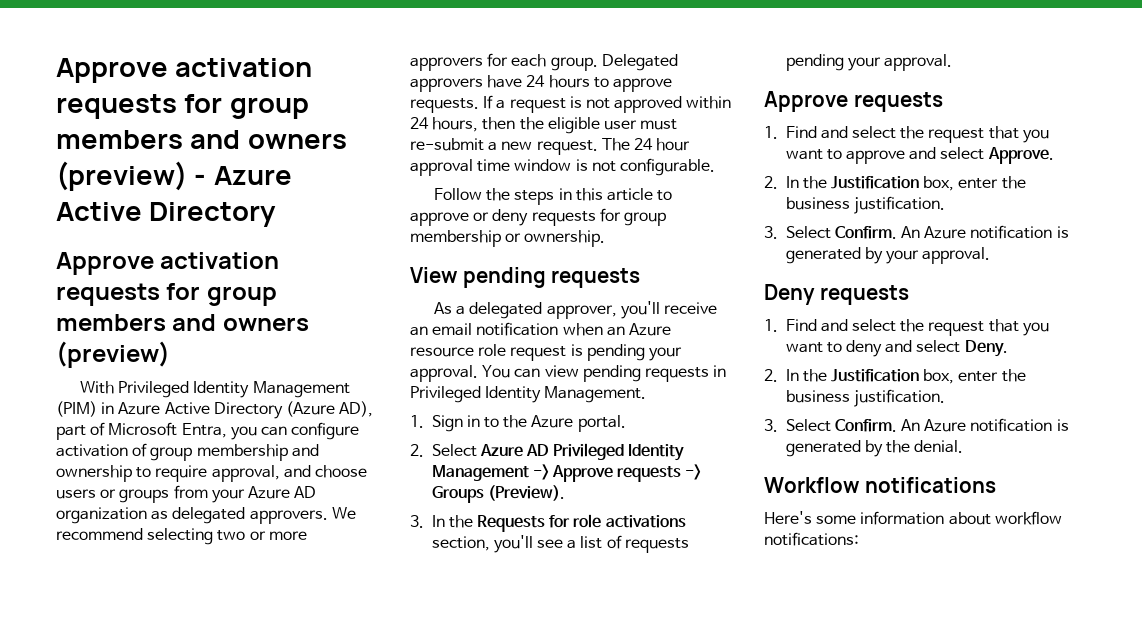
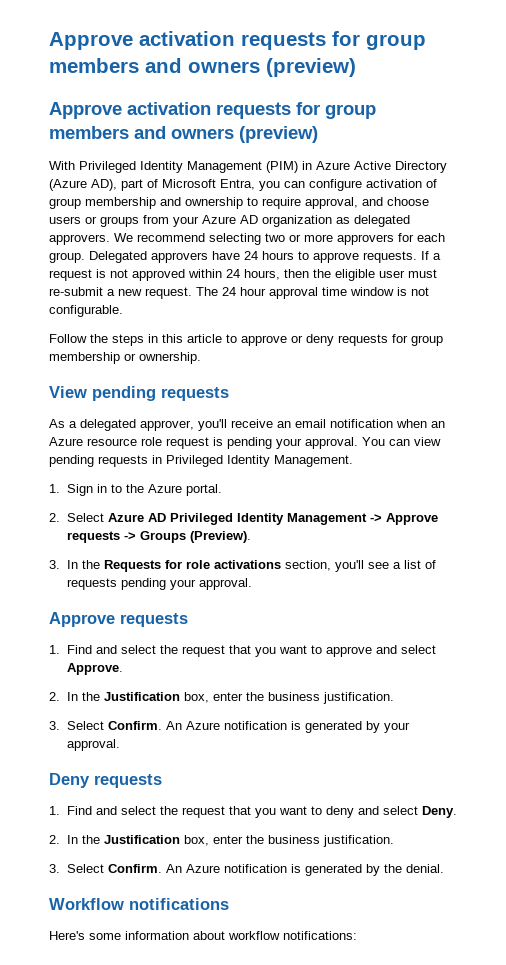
[56,58,313,83] [56,94,309,119] [56,130,347,149] [56,161,292,191] [56,202,277,227] Approve activation requests for group members and owners (preview) - Azure Active Directory -> [49,31,426,50] [49,58,356,77] Approve activation requests for group members and owners (preview)

